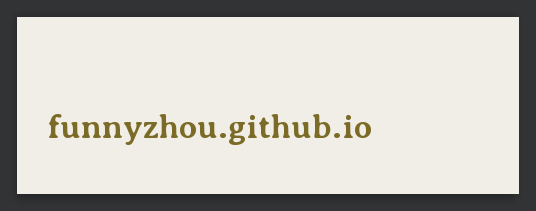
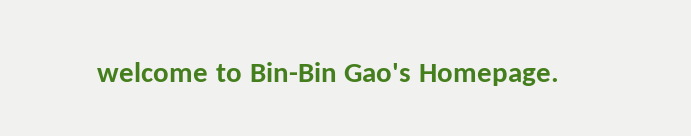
[47,114,372,145] funnyzhou.github.io -> [97,62,560,86] welcome to Bin-Bin Gao's Homepage.

